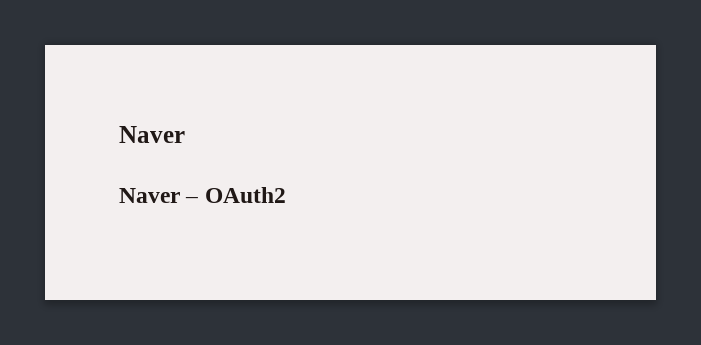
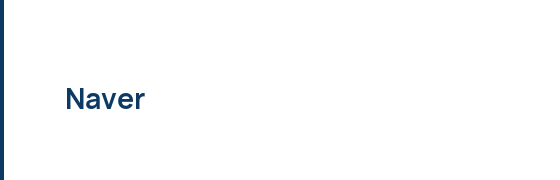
[119,126,185,143] [119,187,286,203] Naver // Naver – OAuth2 -> [65,88,145,109] Naver

